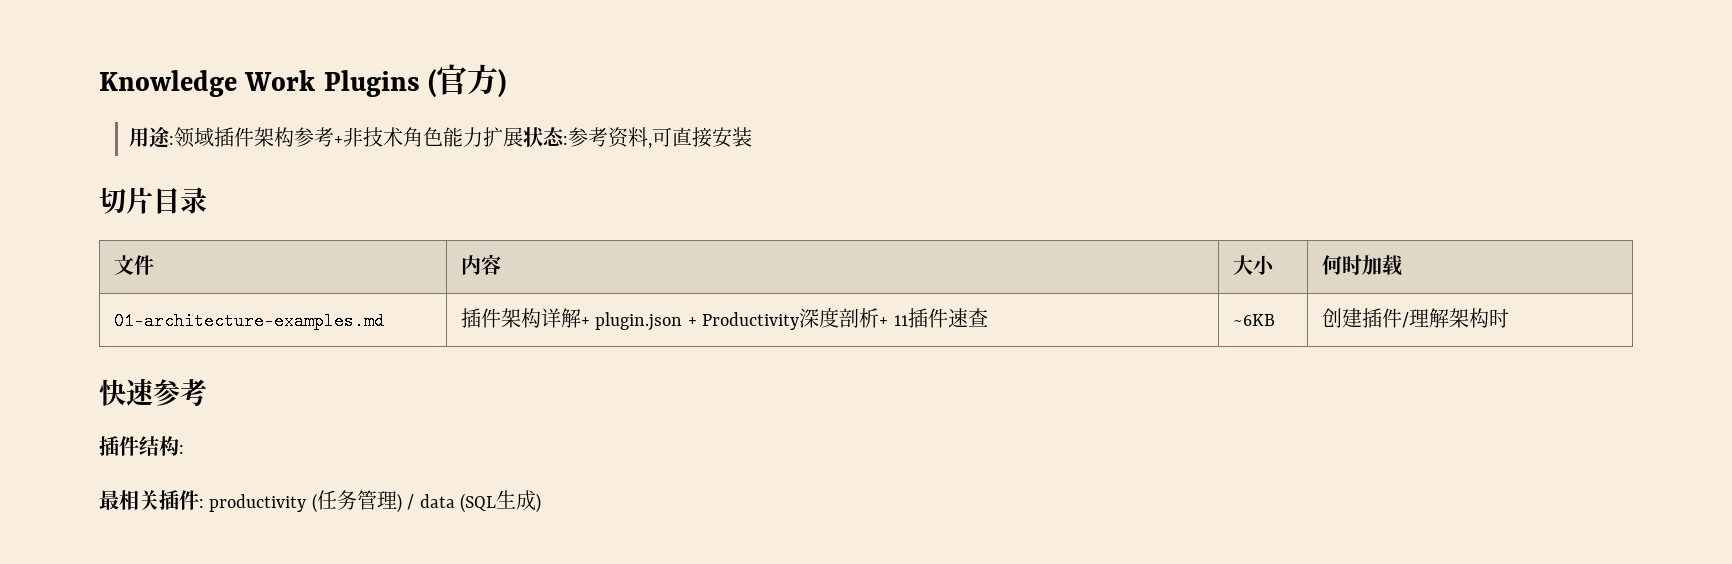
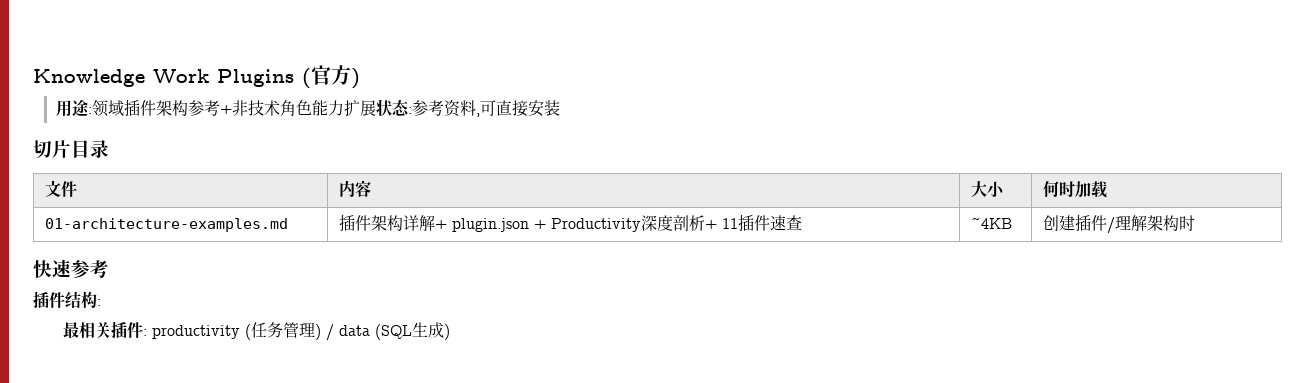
[1232,314,1275,326] ~6KB -> [970,217,1012,229] ~4KB

